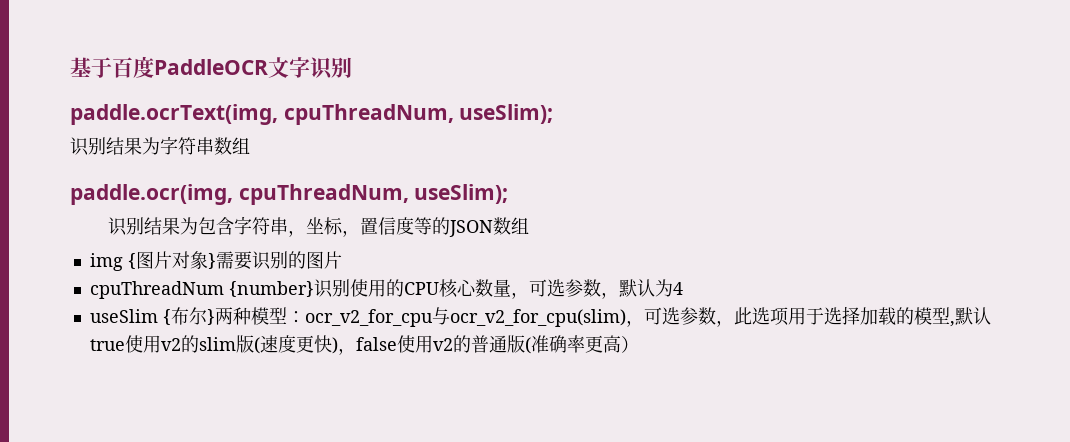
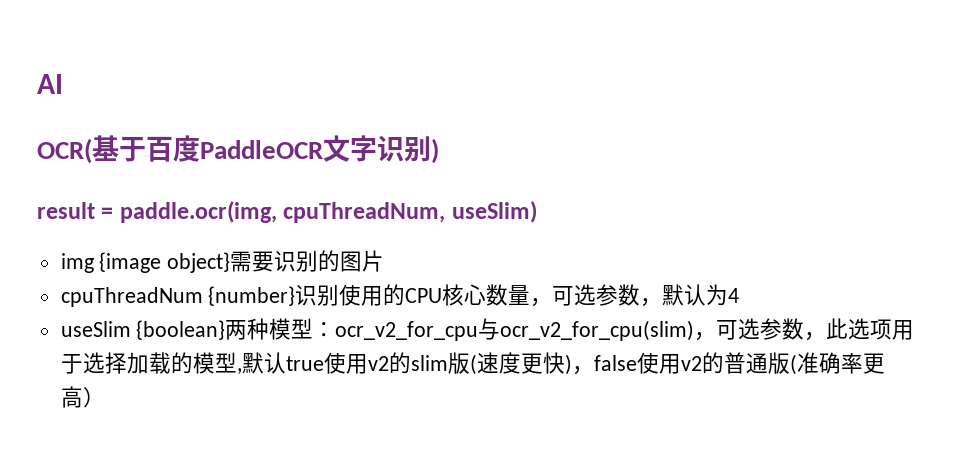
(70, 67) none -> [37,74,63,94] [37,138,92,164] AI // OCR(
[70,104,554,125] [70,136,250,156] [70,184,509,205] [108,216,530,237] [89,251,216,271] // paddle.ocrText(img, cpuThreadNum, useSlim); // 识别结果为字符串数组 // paddle.ocr(img, cpuThreadNum, useSlim); // 识别结果为包含字符串，坐标，置信度等的JSON数组 // img {图片对象} -> [431,138,439,164] [37,201,537,223] [60,252,231,273] ) // result = paddle.ocr(img, cpuThreadNum, useSlim) // img {image object}
[162,307,215,325] {布尔} -> [136,320,226,340] {boolean}

